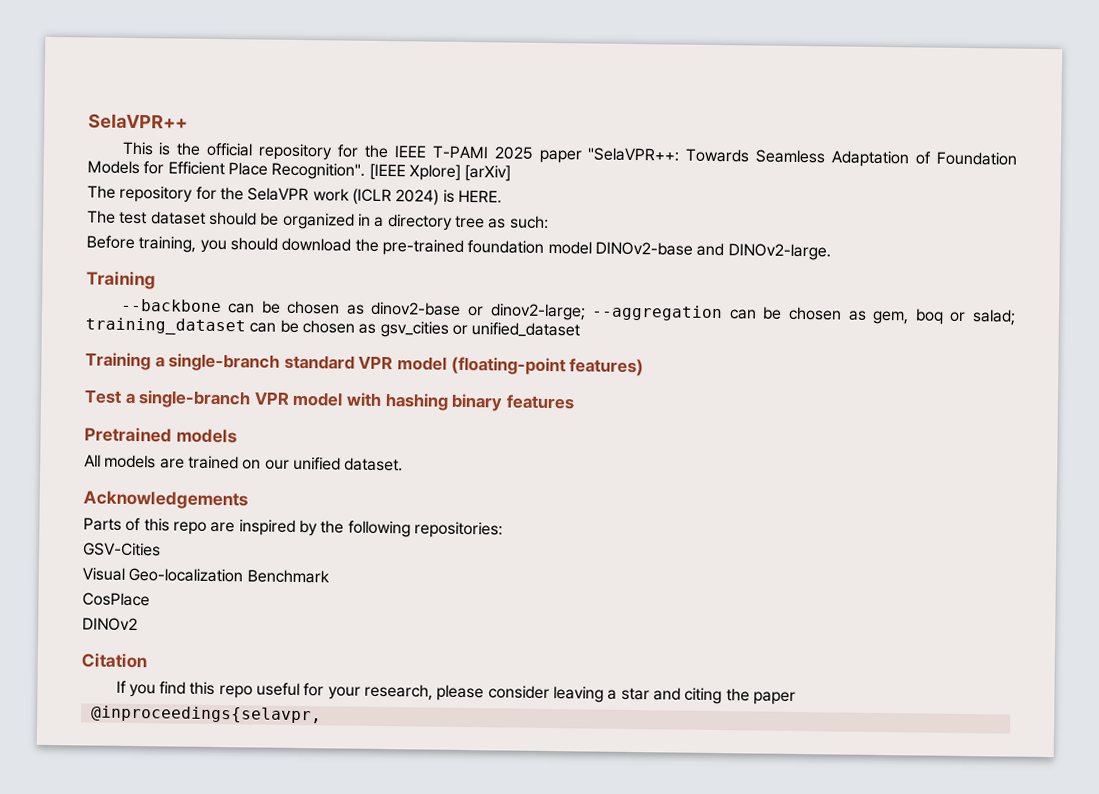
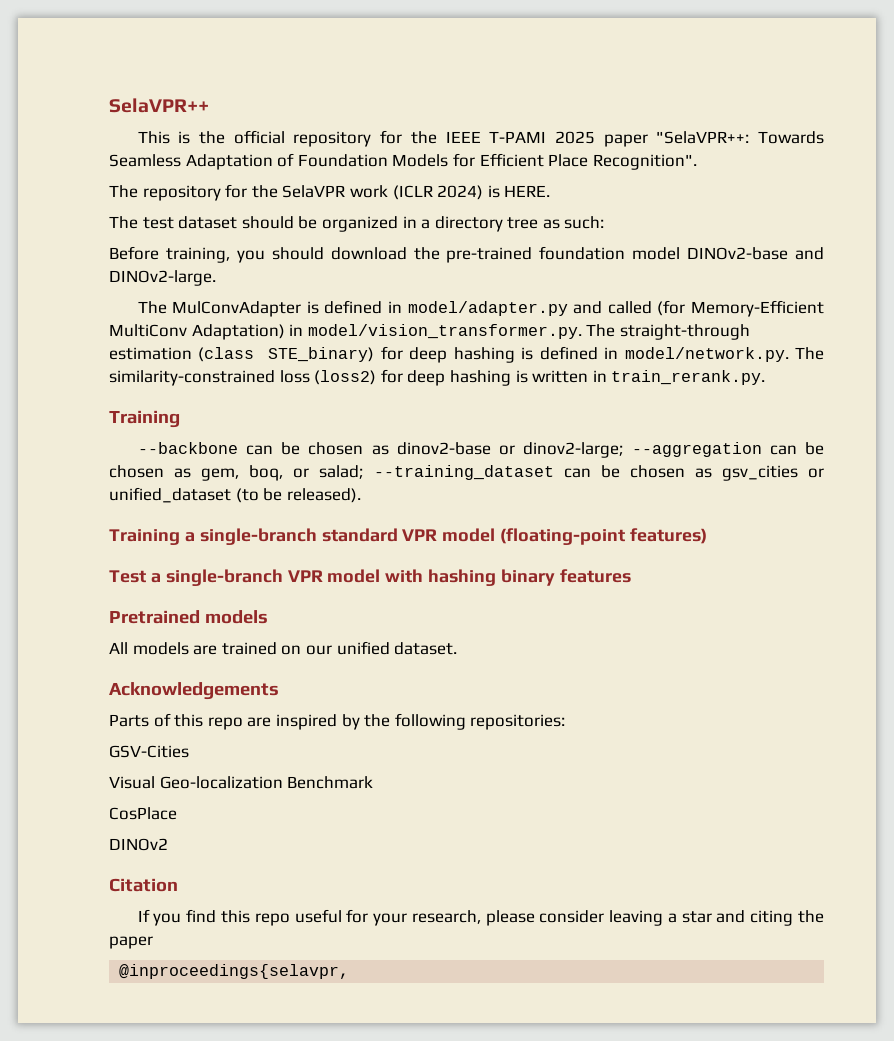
[368,163,512,182] [IEEE Xplore] [arXiv] -> (697, 162) none
(831, 252) none -> [137,300,824,317] [109,324,750,340] [109,346,824,363] [109,369,766,386] // The MulConvAdapter is defined in model/adapter.py and called (for Memory-Efficient MultiConv Adaptation) in model/vision_transformer.py. The straight-through estimation (class STE_binary) for deep hashing is defined in model/network.py. The similarity-constrained loss (loss2) for deep hashing is written in train_rerank.py.
[914,308,944,325] boq -> [249,465,284,481] boq,
[85,317,246,336] training_dataset -> [373,465,554,480] --training_dataset
(581, 330) none -> [235,488,361,503] (to be released).

